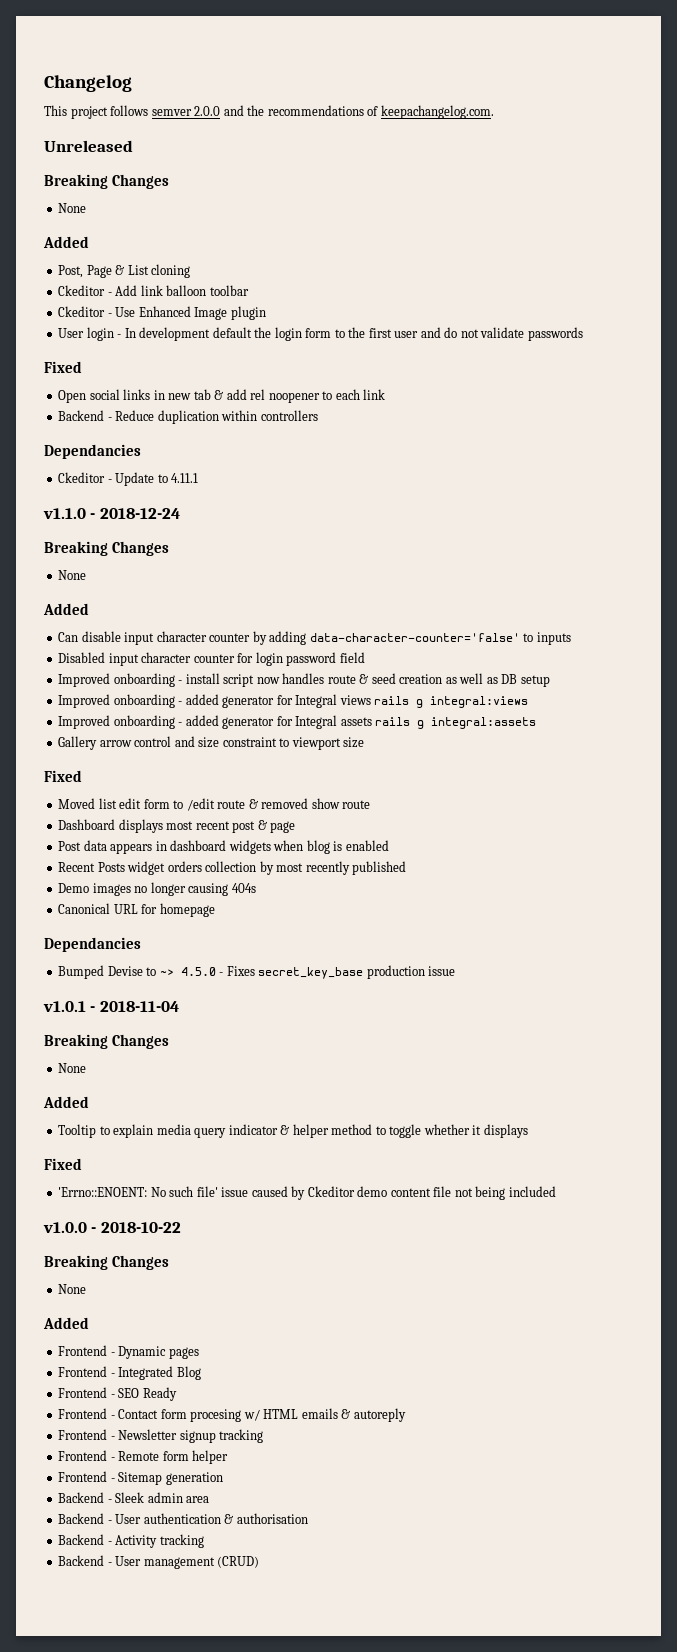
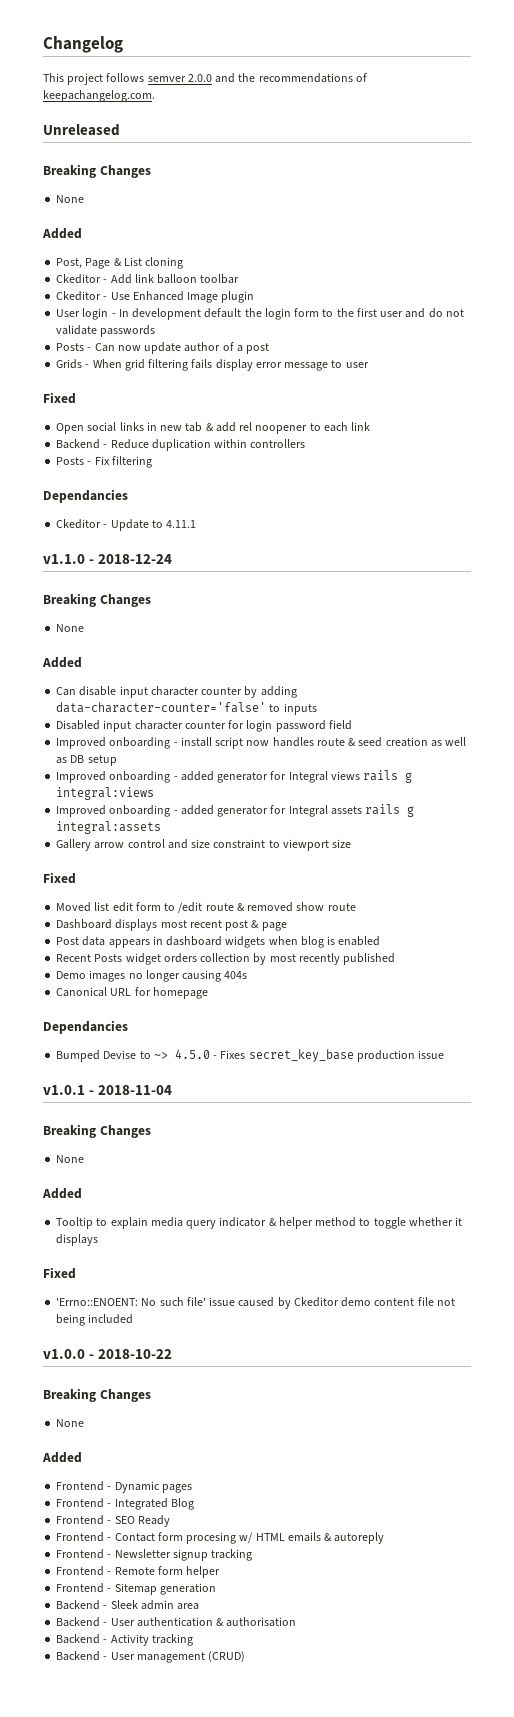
(583, 334) none -> [56,342,270,354] [56,359,369,371] // Posts - Can now update author of a post // Grids - When grid filtering fails display error message to user
(318, 415) none -> [56,456,152,468] // Posts - Fix filtering

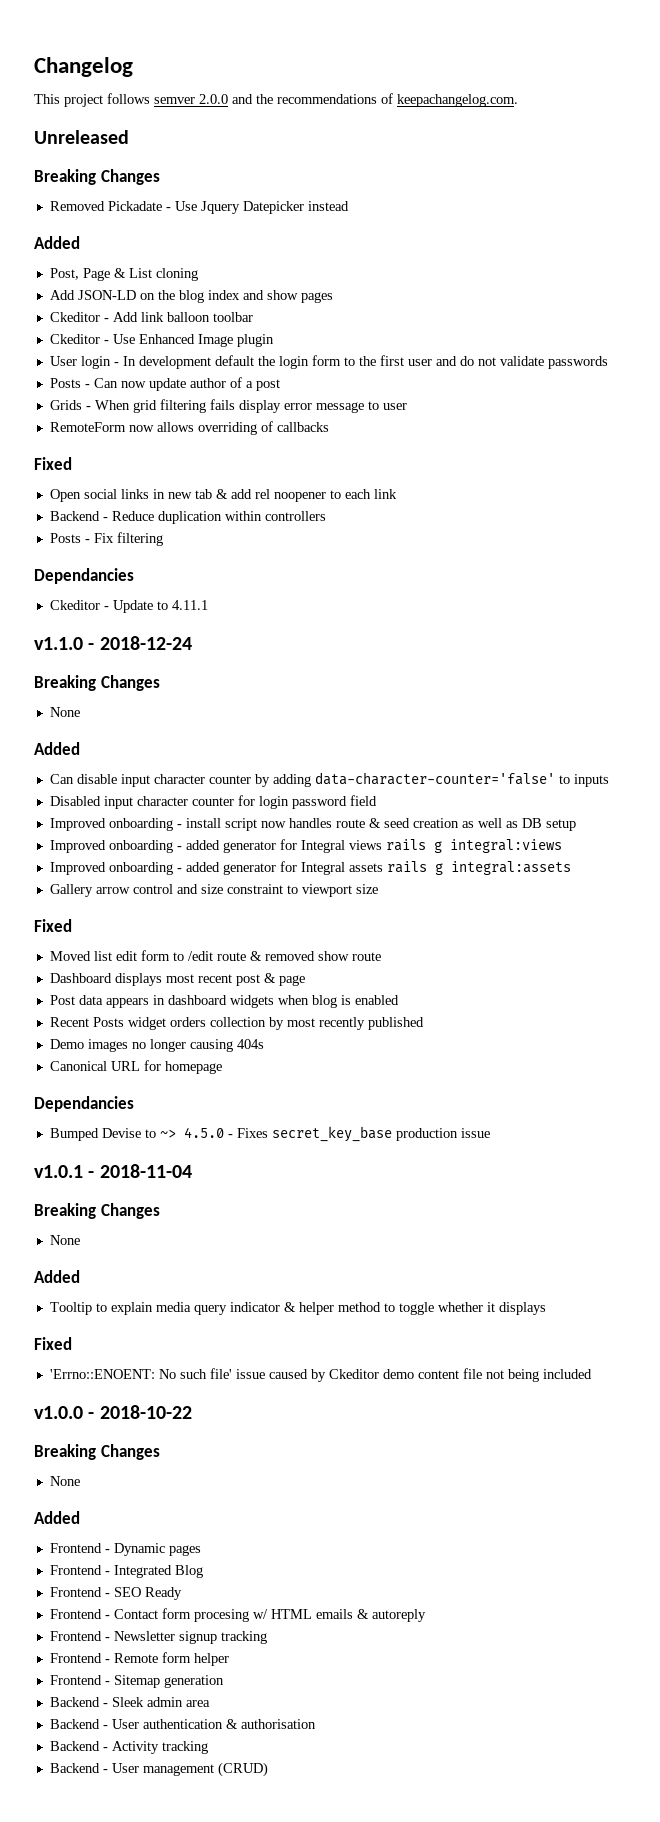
[56,195,85,203] // None -> [49,201,349,214] // Removed Pickadate - Use Jquery Datepicker instead
(184, 263) none -> [49,290,333,303] // Add JSON-LD on the blog index and show pages
(369, 365) none -> [49,421,329,435] // RemoteForm now allows overriding of callbacks

